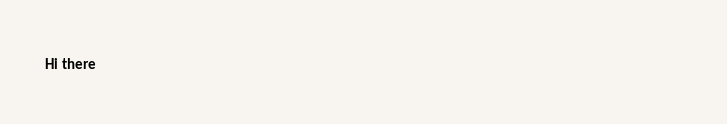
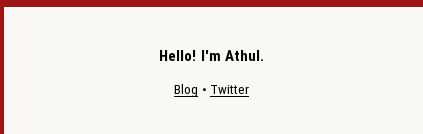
[45,58,96,69] Hi there -> [159,50,264,61] [173,84,250,97] Hello! I'm Athul. // Blog • Twitter

